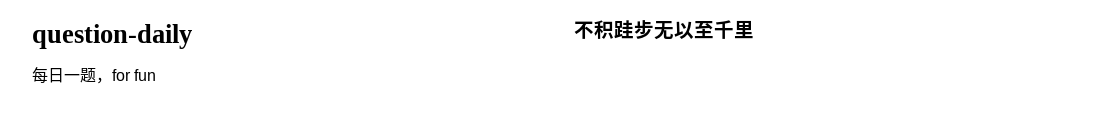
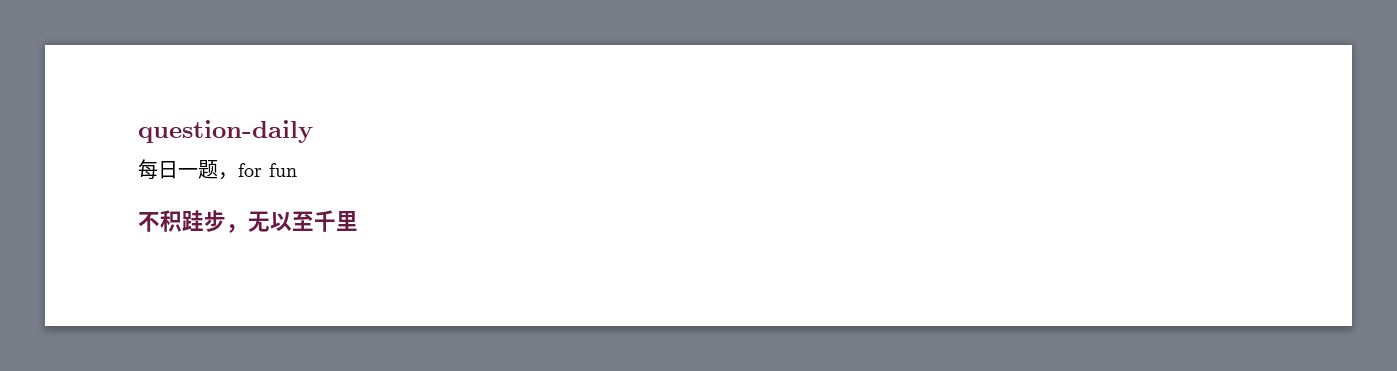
(654, 29) none -> [226,224,248,233] ，

